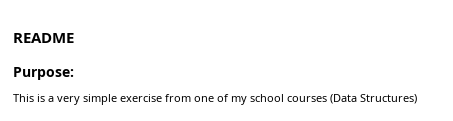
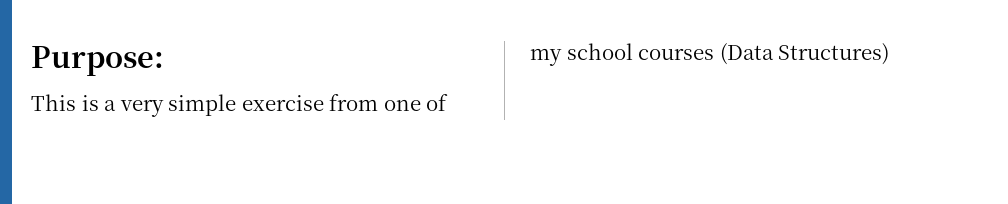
[13,33,74,43] README // -> (31, 61) none

